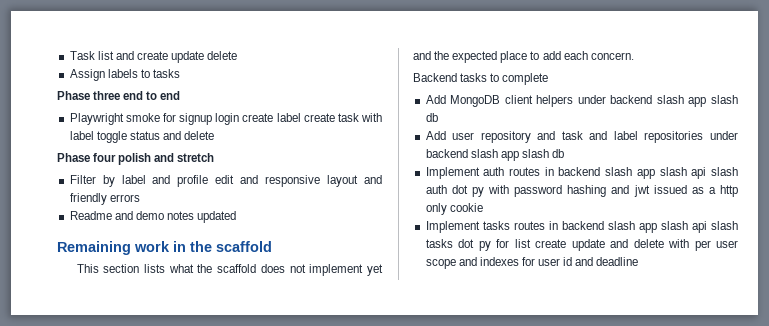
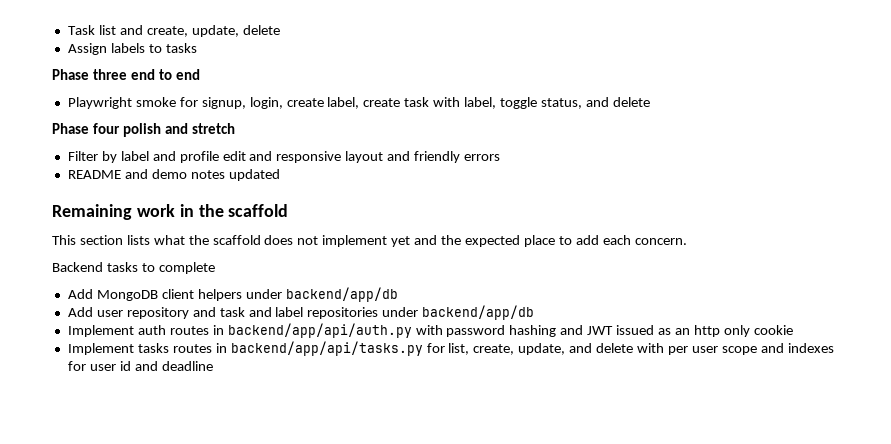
[136,51,205,63] create update -> [146,25,239,37] create, update,
[179,113,382,125] [69,131,160,143] signup login create label create task with label toggle status -> [201,97,582,109] signup, login, create label, create task with label, toggle status,
[69,211,112,220] Readme -> [67,170,121,179] README
[610,95,738,107] [425,113,438,122] backend slash app slash db -> [285,287,398,302] backend/app/db
[425,149,565,161] backend slash app slash db -> [422,305,535,320] backend/app/db
[558,167,738,179] [425,185,484,197] backend slash app slash api slash auth dot py -> [227,323,412,338] backend/app/api/auth.py
[633,185,650,197] jwt -> [587,326,614,335] JWT
[708,187,716,194] a -> [674,328,690,335] an
[561,221,738,233] [425,239,605,251] backend slash app slash api slash tasks dot py for list create update -> [230,341,566,356] backend/app/api/tasks.py for list, create, update,

